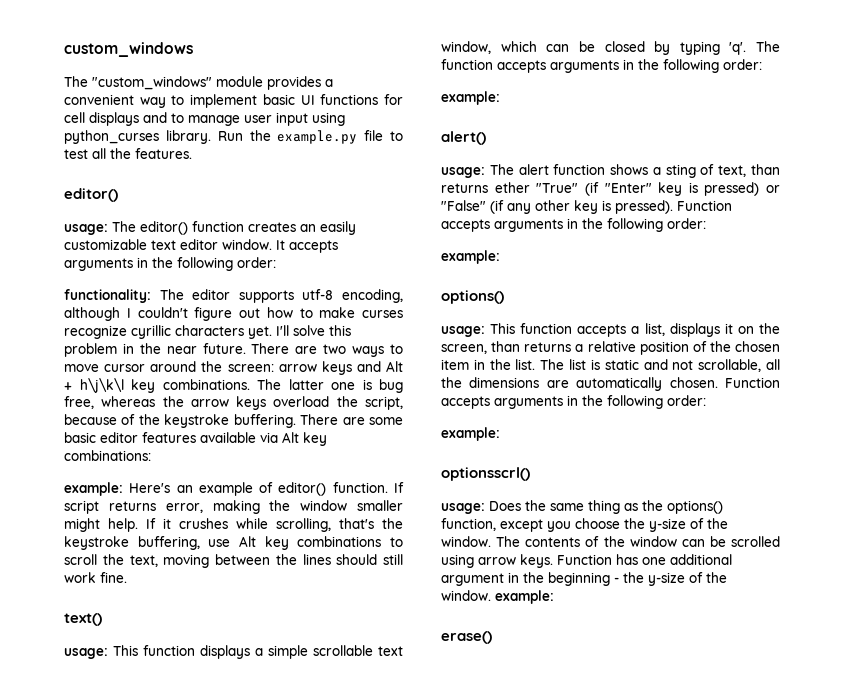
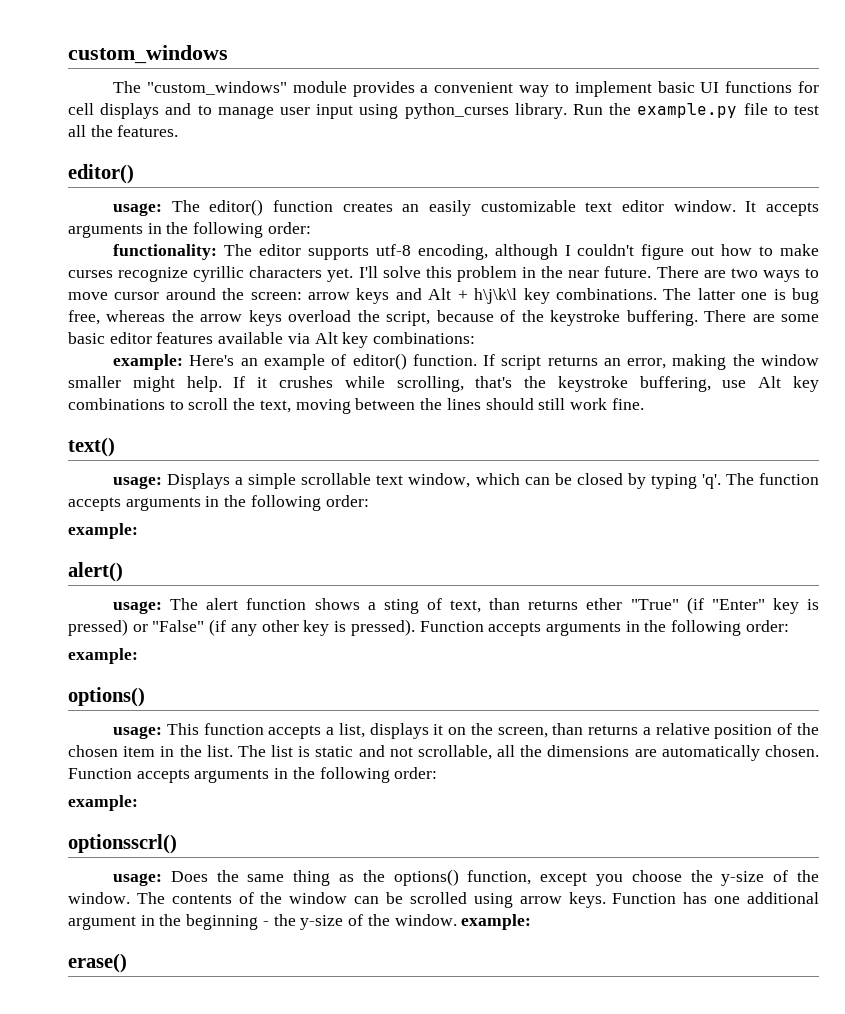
(156, 506) none -> [603,358,621,366] an
[113,645,250,659] This function displays -> [167,473,231,489] Displays

